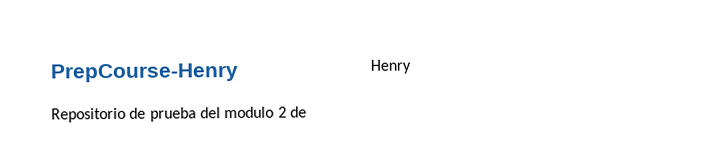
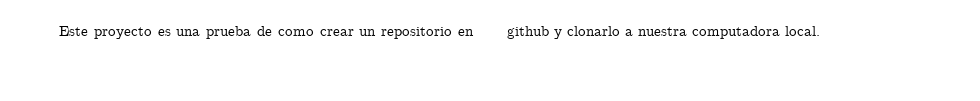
[50,62,239,83] [51,106,307,123] [370,59,411,74] PrepCourse-Henry // Repositorio de prueba del modulo 2 de Henry -> [59,26,820,39] Este proyecto es una prueba de como crear un repositorio en github y clonarlo a nuestra computadora local.

